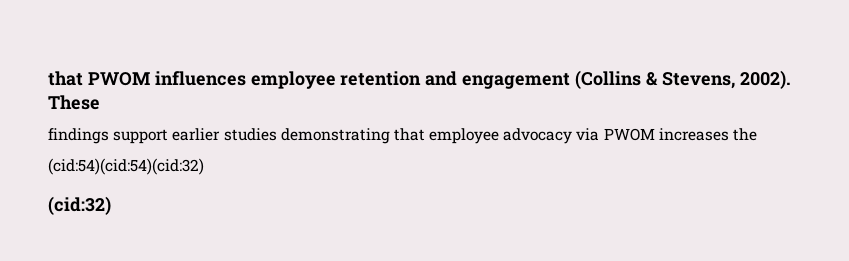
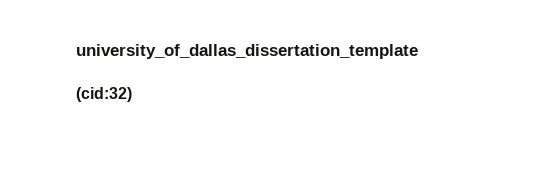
[48,70,791,89] [48,95,100,110] [48,128,758,144] [48,158,204,175] that PWOM influences employee retention and engagement (Collins & Stevens, 2002). These // findings support earlier studies demonstrating that employee advocacy via PWOM increases the // (cid:54)(cid:54)(cid:32) -> [76,44,418,59] university_of_dallas_dissertation_template

